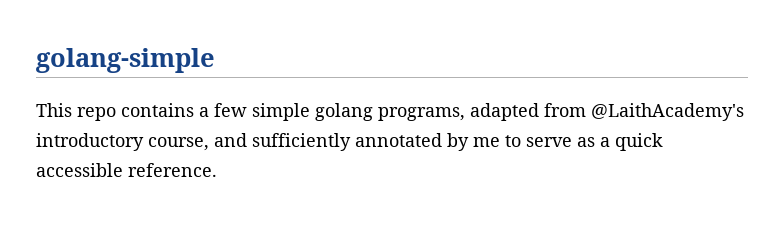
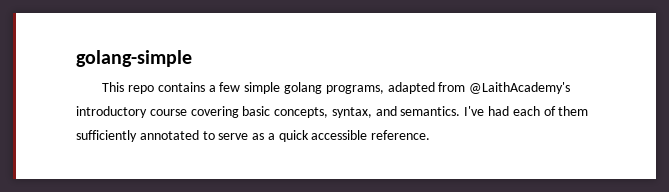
[148,133,500,151] course, and sufficiently annotated by me -> [149,106,589,118] [76,130,199,142] course covering basic concepts, syntax, and semantics. I've had each of them sufficiently annotated

